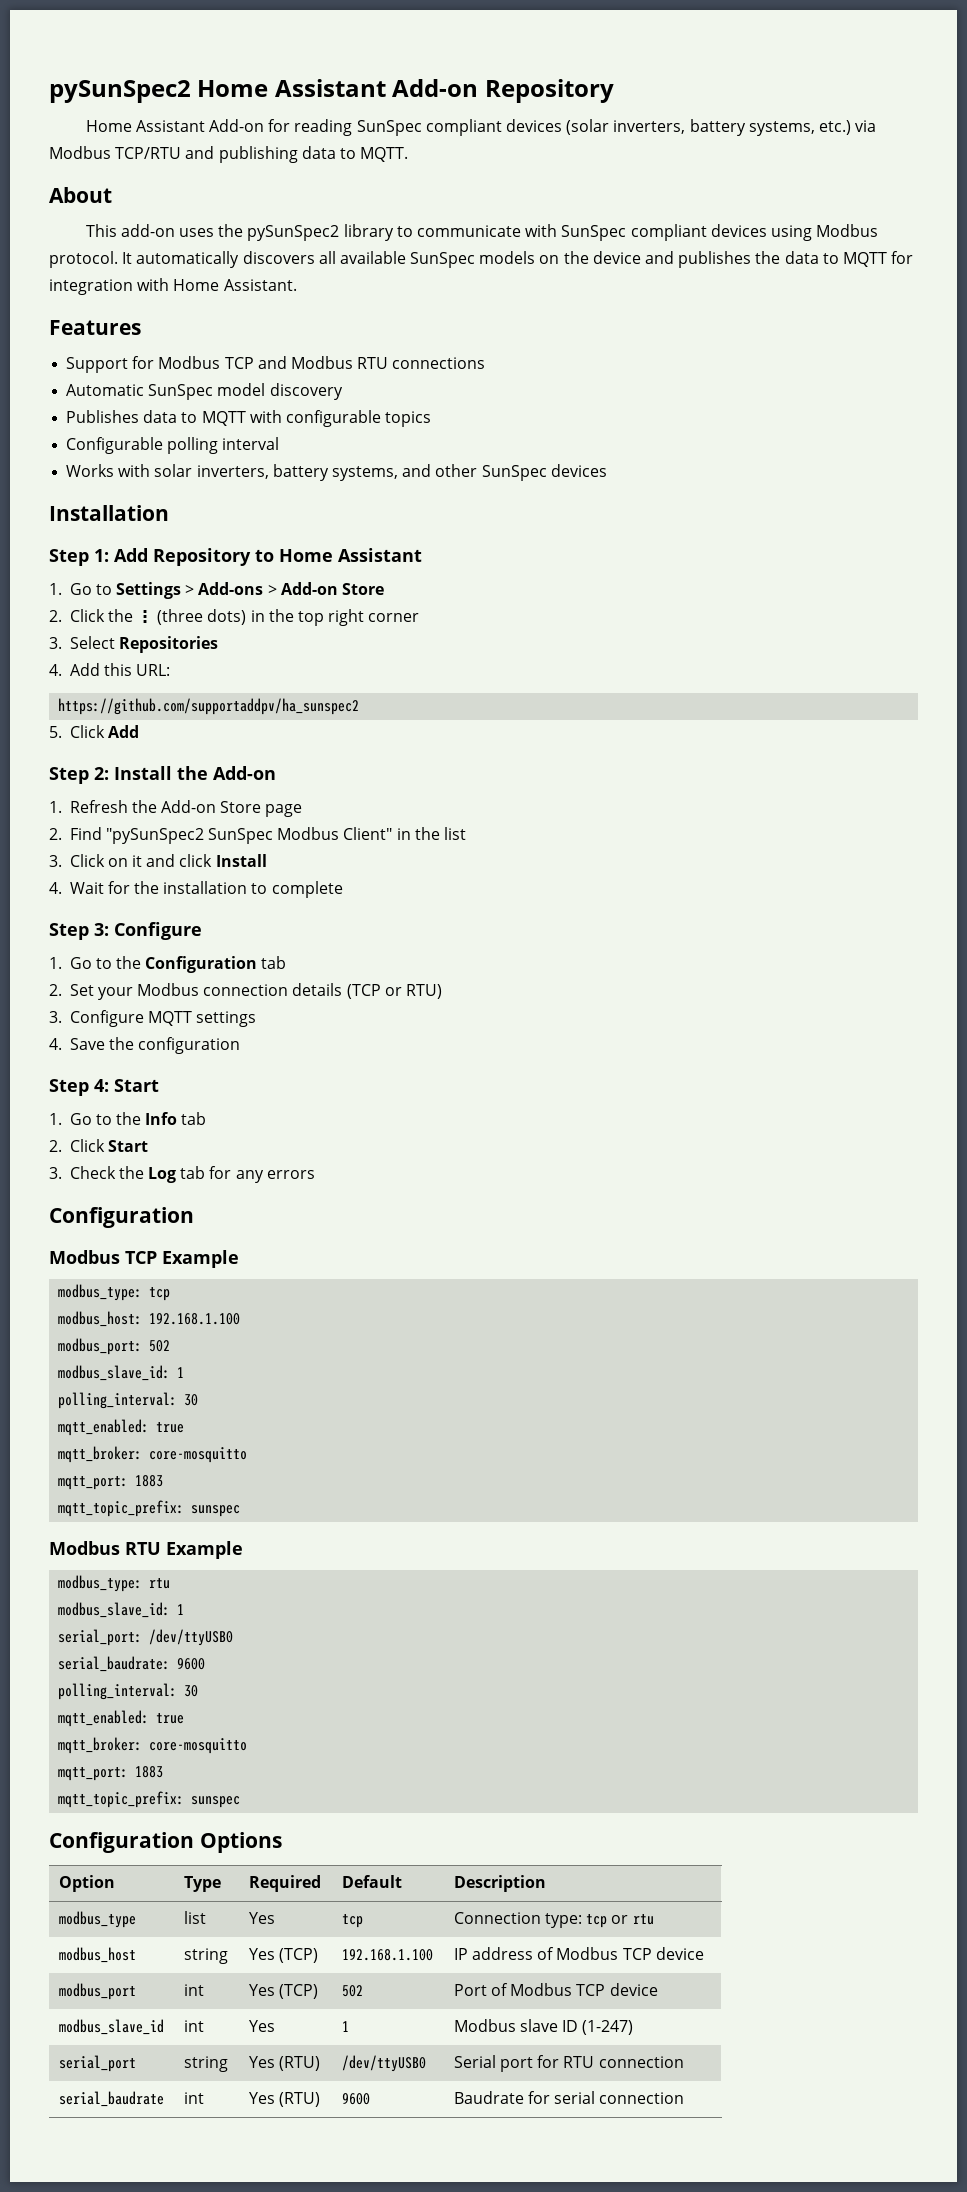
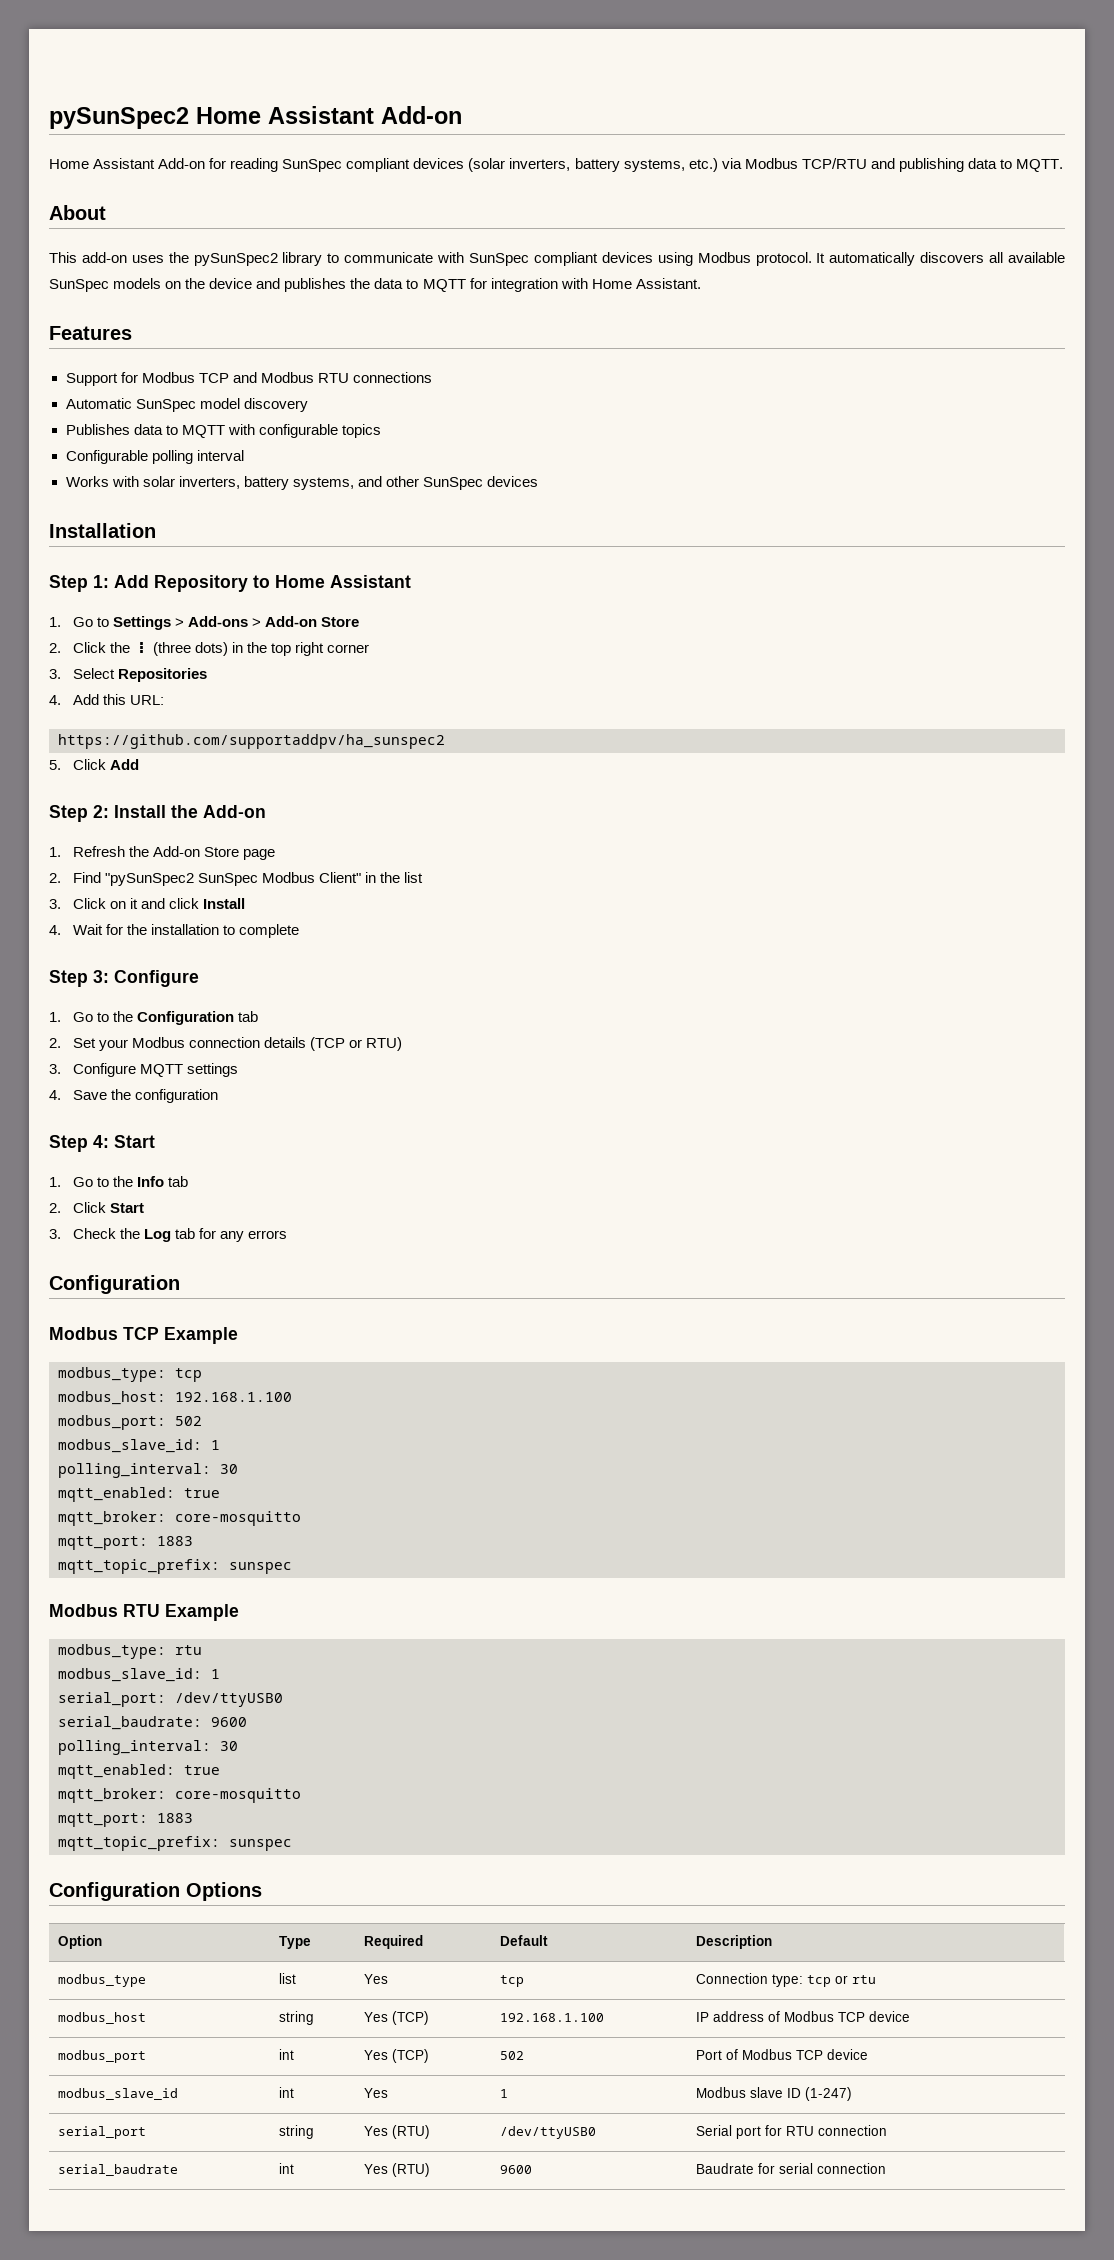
[484,79,614,103] Repository -> (462, 115) none

